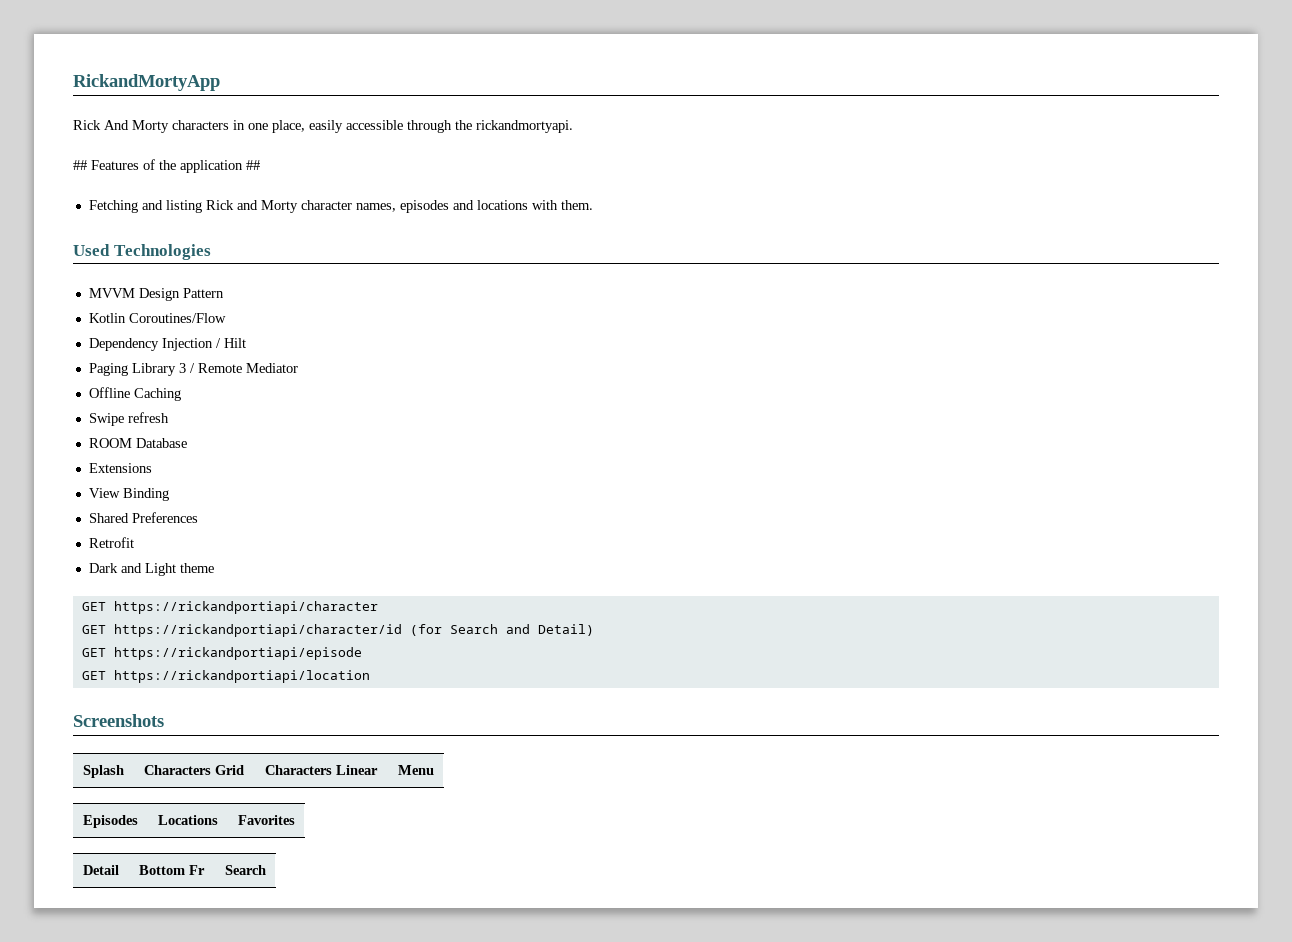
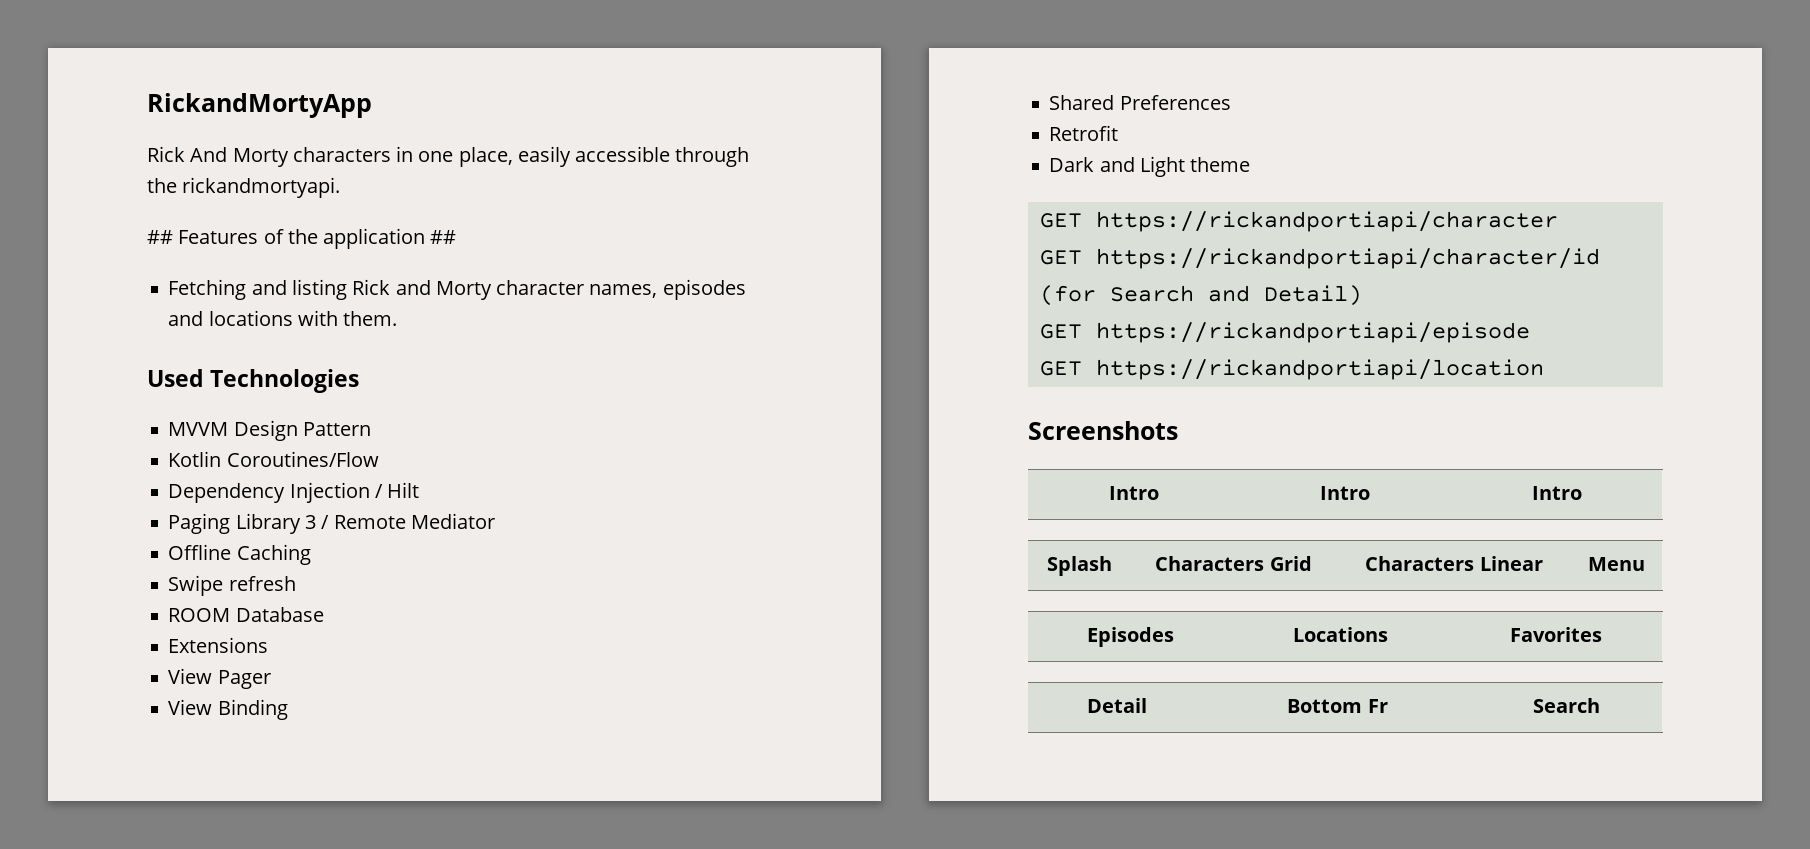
(152, 468) none -> [168,668,271,689] // View Pager
(164, 720) none -> [1109,486,1159,500] [1320,486,1370,500] [1531,486,1582,500] // Intro | Intro | Intro

